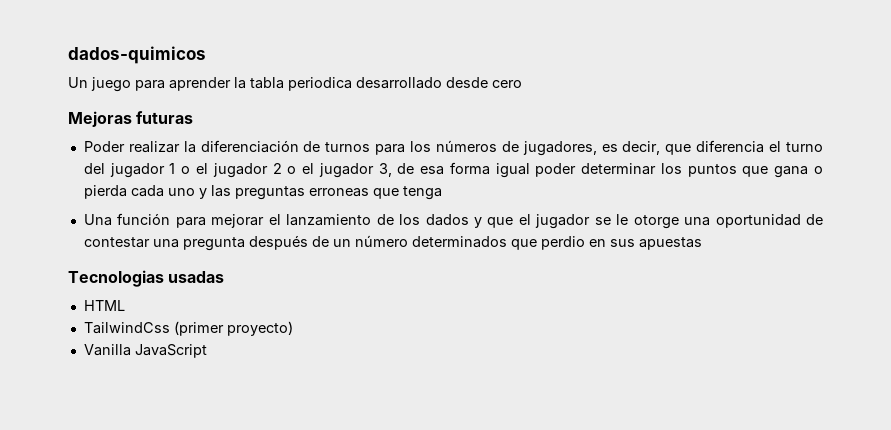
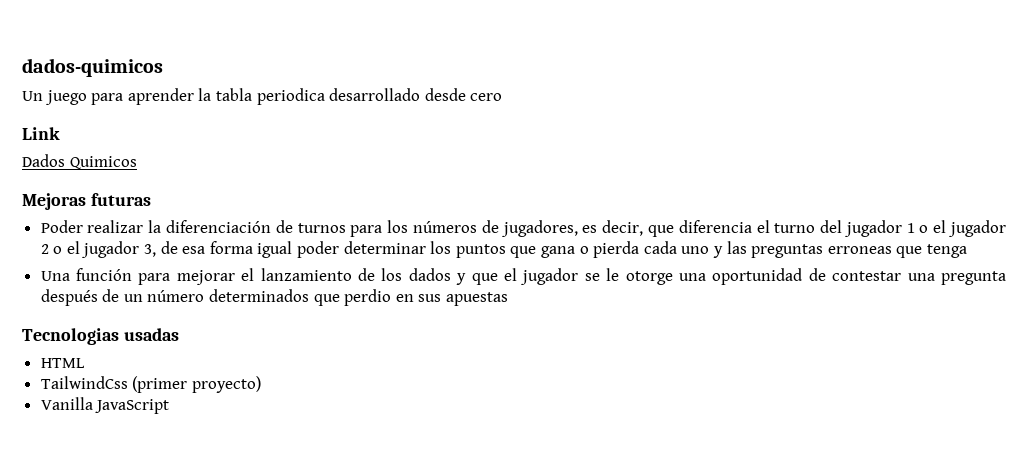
(522, 84) none -> [22,127,60,140] [22,154,137,169] // Link // Dados Quimicos

